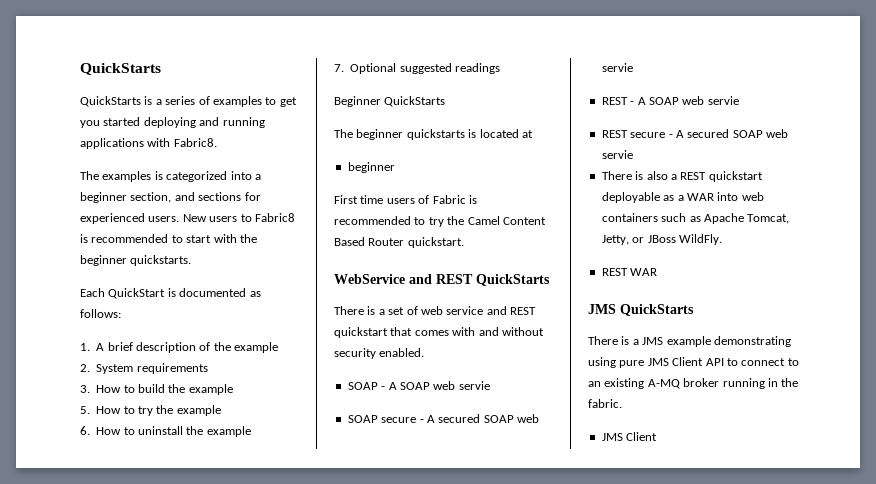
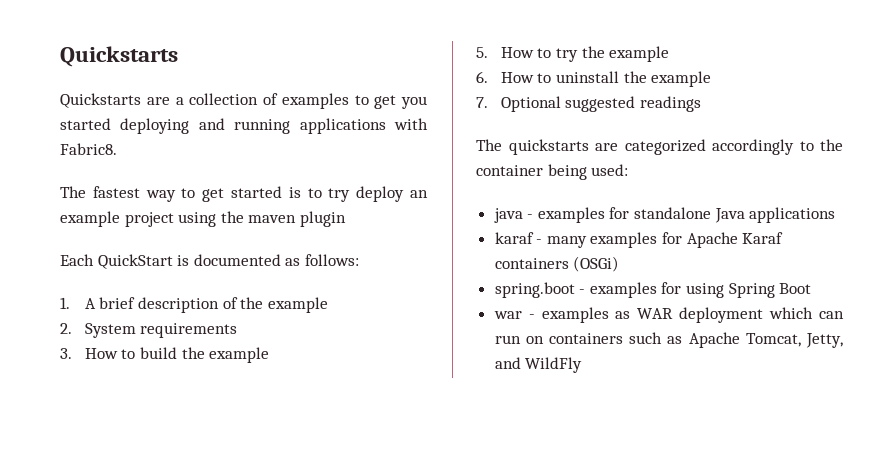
[80,63,161,75] [80,96,196,107] QuickStarts // QuickStarts is a series -> [60,46,178,67] [60,93,259,108] Quickstarts // Quickstarts are a collection
[102,171,261,182] [80,192,261,203] [80,213,295,224] [80,234,257,243] [80,255,192,266] examples is categorized into a beginner section, and sections for experienced users. New users to Fabric8 is recommended to start with the beginner quickstarts. -> [92,186,428,202] [60,211,346,227] fastest way to get started is to try deploy an example project using the maven plugin
[334,96,446,107] [334,129,533,140] [347,162,395,173] [334,195,477,204] [334,216,546,227] [334,237,464,248] [334,274,550,286] [334,306,536,315] [334,327,544,338] [334,348,425,359] [347,381,490,390] [347,414,539,423] [601,63,633,72] [601,96,739,105] [601,129,788,138] [601,150,633,159] [601,171,763,182] [601,192,764,203] Beginner QuickStarts // The beginner quickstarts is located at // beginner // First time users of Fabric is recommended to try the Camel Content Based Router quickstart. // WebService and REST QuickStarts // There is a set of web service and REST quickstart that comes with and without security enabled. // SOAP - A SOAP web servie // SOAP secure - A secured SOAP web servie // REST - A SOAP web servie // REST secure - A secured SOAP web servie // There is also a REST quickstart deployable as a WAR into web -> [476,139,843,155] [476,164,629,180] [493,207,836,223] [494,232,784,248] [494,256,620,272] [494,282,812,298] [493,307,844,323] [494,335,544,344] The quickstarts are categorized accordingly to the container being used: // java - examples for standalone Java applications // karaf - many examples for Apache Karaf containers (OSGi) // spring.boot - examples for using Spring Boot // war - examples as WAR deployment which can run on
[632,234,722,245] [601,268,658,276] [588,304,694,316] [588,336,791,347] [588,357,799,368] [588,378,799,389] [588,399,622,408] [601,432,658,441] or JBoss WildFly. // REST WAR // JMS QuickStarts // There is a JMS example demonstrating using pure JMS Client API to connect to an existing A-MQ broker running in the fabric. // JMS Client -> [494,357,583,373] and WildFly

